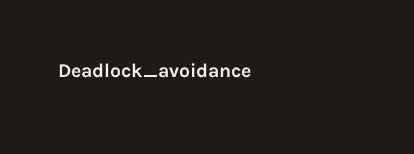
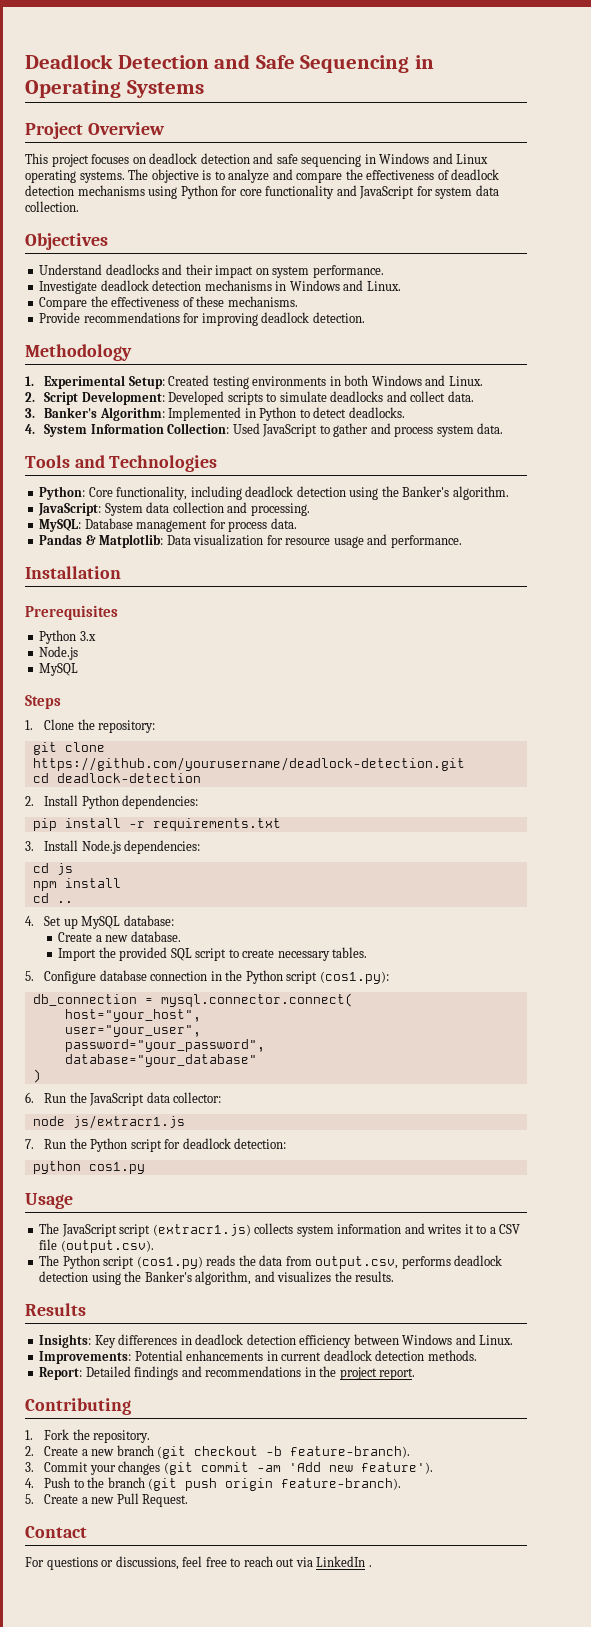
[58,63,251,78] Deadlock_avoidance -> [25,54,434,73] [25,80,204,98] [25,122,165,139] [25,153,489,167] [25,169,500,183] [25,185,499,199] [25,201,79,212] [25,233,108,250] [39,264,384,278] [39,280,401,294] [39,296,298,310] [39,312,365,326] [25,344,132,361] [25,375,483,389] [25,391,474,405] [25,407,405,421] [25,423,504,437] [25,455,218,472] [39,486,509,500] [38,502,310,516] [39,518,297,532] [39,534,462,548] [25,566,121,579] [25,605,118,620] [39,630,96,644] [39,646,79,660] [39,663,79,676] [25,695,61,709] [25,719,156,733] [32,742,105,755] [32,757,465,771] [32,773,201,783] [25,795,199,809] [32,818,281,831] [25,840,201,854] [32,863,73,875] [32,878,121,891] [32,893,73,903] [25,915,174,929] [58,931,181,942] [58,947,368,961] [25,970,389,984] [32,993,353,1007] [64,1009,201,1022] [64,1025,201,1037] [64,1039,265,1052] [64,1054,257,1067] [32,1069,41,1083] [25,1092,222,1106] [32,1115,185,1129] [25,1138,287,1152] [32,1161,145,1174] [25,1193,73,1209] [39,1223,521,1237] [39,1239,154,1253] [39,1255,503,1269] [39,1271,395,1285] [25,1303,86,1316] [39,1334,514,1348] [39,1350,477,1364] [39,1366,416,1380] [25,1398,131,1415] [25,1429,151,1443] [25,1445,411,1459] [25,1461,433,1475] [25,1477,402,1491] [25,1493,189,1507] [25,1526,87,1538] [25,1556,372,1570] Deadlock Detection and Safe Sequencing in Operating Systems // Project Overview // This project focuses on deadlock detection and safe sequencing in Windows and Linux operating systems. The objective is to analyze and compare the effectiveness of deadlock detection mechanisms using Python for core functionality and JavaScript for system data collection. // Objectives // Understand deadlocks and their impact on system performance. // Investigate deadlock detection mechanisms in Windows and Linux. // Compare the effectiveness of these mechanisms. // Provide recommendations for improving deadlock detection. // Methodology // 1. Experimental Setup: Created testing environments in both Windows and Linux. // 2. Script Development: Developed scripts to simulate deadlocks and collect data. // 3. Banker's Algorithm: Implemented in Python to detect deadlocks. // 4. System Information Collection: Used JavaScript to gather and process system data. // Tools and Technologies // Python: Core functionality, including deadlock detection using the Banker's algorithm. // JavaScript: System data collection and processing. // MySQL: Database management for process data. // Pandas & Matplotlib: Data visualization for resource usage and performance. // Installation // Prerequisites // Python 3.x // Node.js // MySQL // Steps // 1. Clone the repository: // git clone https://github.com/yourusername/deadlock-detection.git // cd deadlock-detection // 2. Install Python dependencies: // pip install -r requirements.txt // 3. Install Node.js dependencies: // cd js // npm install // cd .. // 4. Set up MySQL database: // Create a new database. // Import the provided SQL script to create necessary tables. // 5. Configure database connection in the Python script (cos1.py): // db_connection = mysql.connector.connect( // host="your_host", // user="your_user", // password="your_password", // database="your_database" // ) // 6. Run the JavaScript data collector: // node js/extracr1.js // 7. Run the Python script for deadlock detection: // python cos1.py // Usage // The JavaScript script (extracr1.js) collects system information and writes it to a CSV file (output.csv). // The Python script (cos1.py) reads the data from output.csv, performs deadlock detection using the Banker's algorithm, and visualizes the results. // Results // Insights: Key differences in deadlock detection efficiency between Windows and Linux. // Improvements: Potential enhancements in current deadlock detection methods. // Report: Detailed findings and recommendations in the project report. // Contributing // 1. Fork the repository. // 2. Create a new branch (git checkout -b feature-branch). // 3. Commit your changes (git commit -am 'Add new feature'). // 4. Push to the branch (git push origin feature-branch). // 5. Create a new Pull Request. // Contact // For questions or discussions, feel free to reach out via LinkedIn .

